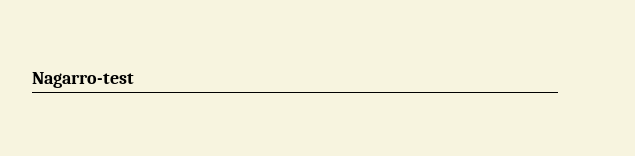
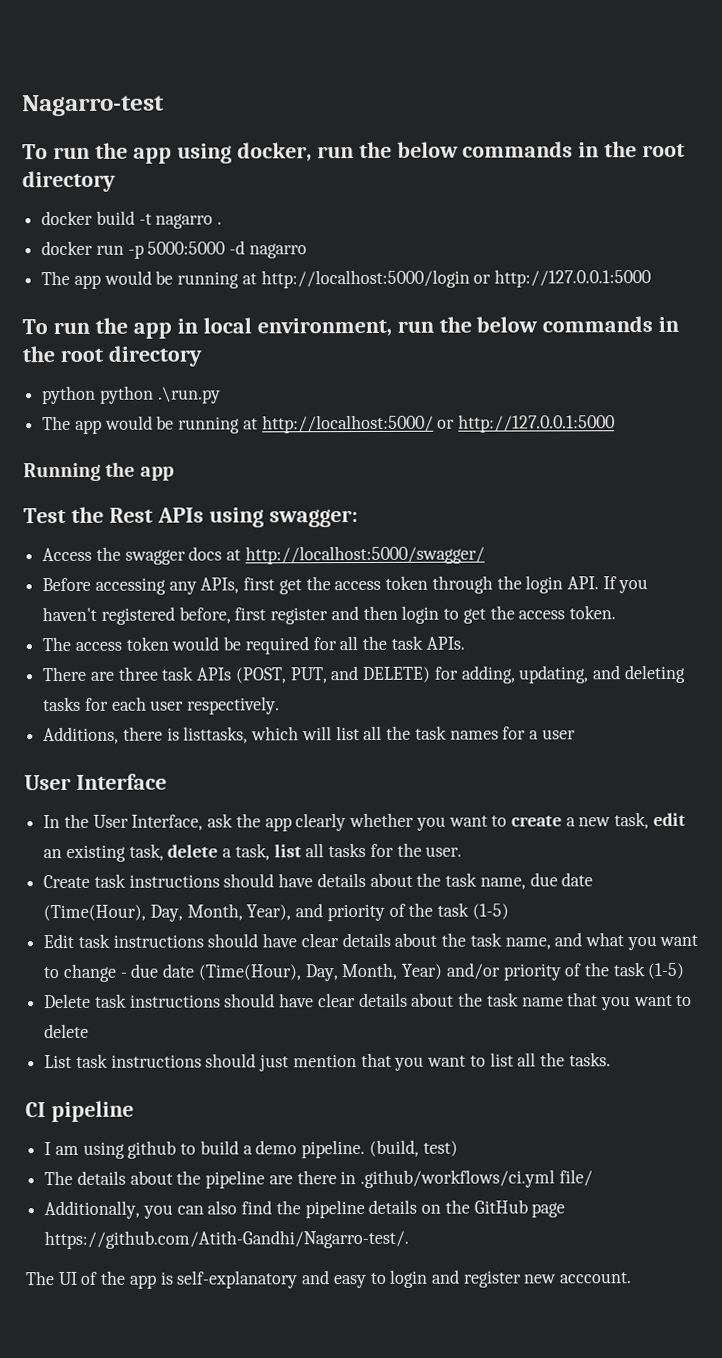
(134, 80) none -> [22,141,686,164] [22,170,116,193] [41,210,223,229] [41,240,307,259] [41,269,652,289] [22,316,680,339] [22,345,202,367] [42,385,221,405] [42,414,616,434] [23,461,174,482] [23,506,358,528] [42,545,485,565] [42,575,649,595] [42,605,616,625] [42,635,465,655] [42,664,686,684] [43,696,281,715] [43,725,576,745] [24,773,167,791] [43,812,686,832] [43,842,463,862] [43,872,594,890] [43,902,509,922] [43,932,699,951] [43,962,685,982] [44,992,693,1011] [44,1023,90,1039] [44,1052,611,1072] [25,1100,134,1123] [44,1139,458,1159] [44,1169,593,1189] [44,1199,566,1220] [44,1229,410,1250] [25,1269,633,1289] // To run the app using docker, run the below commands in the root directory // docker build -t nagarro . // docker run -p 5000:5000 -d nagarro // The app would be running at http://localhost:5000/login or http://127.0.0.1:5000 // To run the app in local environment, run the below commands in the root directory // python python .\run.py // The app would be running at http://localhost:5000/ or http://127.0.0.1:5000 // Running the app // Test the Rest APIs using swagger: // Access the swagger docs at http://localhost:5000/swagger/ // Before accessing any APIs, first get the access token through the login API. If you haven't registered before, first register and then login to get the access token. // The access token would be required for all the task APIs. // There are three task APIs (POST, PUT, and DELETE) for adding, updating, and deleting tasks for each user respectively. // Additions, there is listtasks, which will list all the task names for a user // User Interface // In the User Interface, ask the app clearly whether you want to create a new task, edit an existing task, delete a task, list all tasks for the user. // Create task instructions should have details about the task name, due date (Time(Hour), Day, Month, Year), and priority of the task (1-5) // Edit task instructions should have clear details about the task name, and what you want to change - due date (Time(Hour), Day, Month, Year) and/or priority of the task (1-5) // Delete task instructions should have clear details about the task name that you want to delete // List task instructions should just mention that you want to list all the tasks. // CI pipeline // I am using github to build a demo pipeline. (build, test) // The details about the pipeline are there in .github/workflows/ci.yml file/ // Additionally, you can also find the pipeline details on the GitHub page https://github.com/Atith-Gandhi/Nagarro-test/. // The UI of the app is self-explanatory and easy to login and register new acccount.

